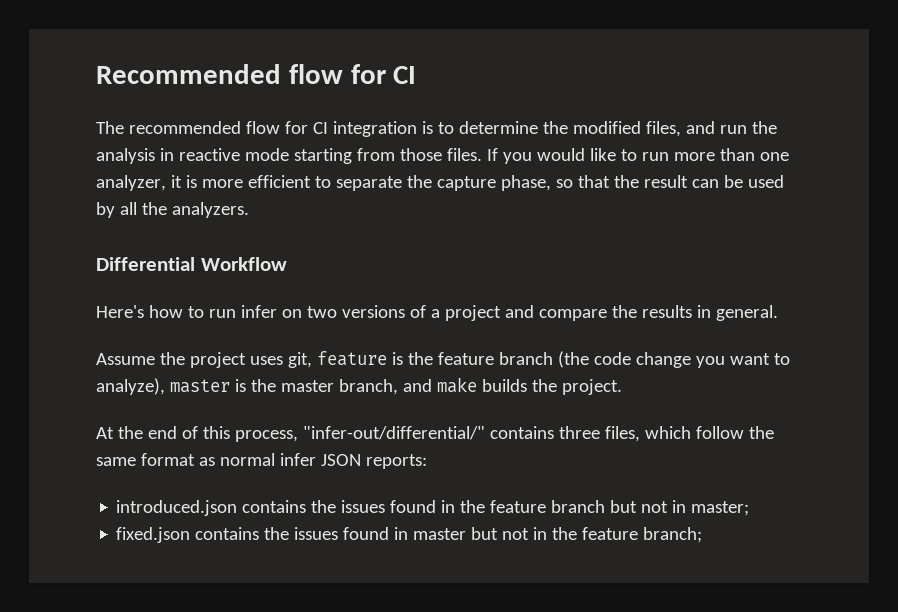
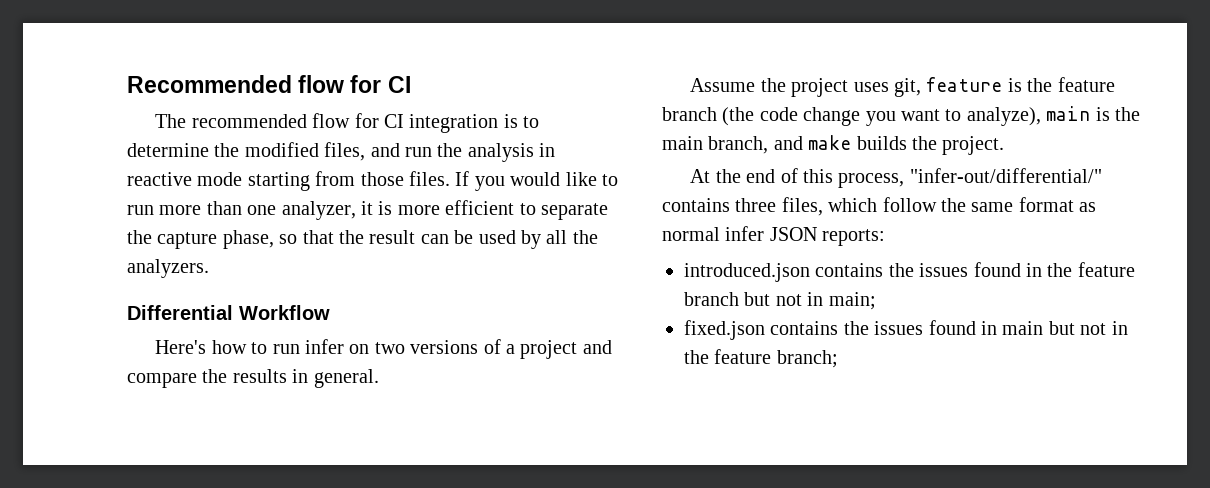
[169,379,334,393] master is the master -> [1046,106,1140,121] [662,136,703,150] main is the main
[691,501,750,516] master; -> [828,292,876,310] main;
[413,528,467,540] master -> [1002,321,1044,335] main

